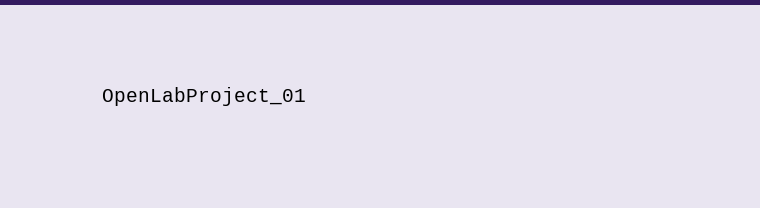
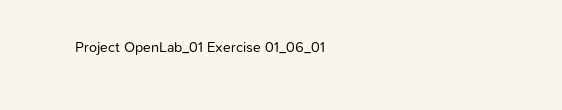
[102,87,306,106] OpenLabProject_01 -> [75,42,325,56] Project OpenLab_01 Exercise 01_06_01

